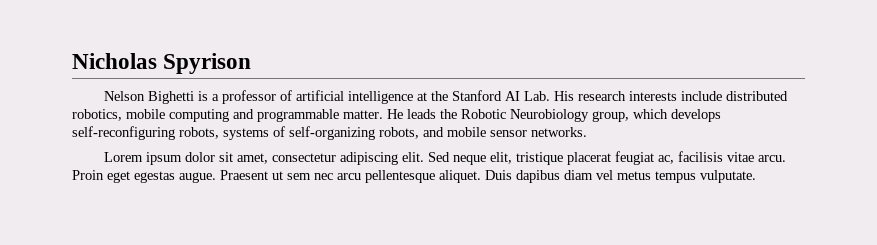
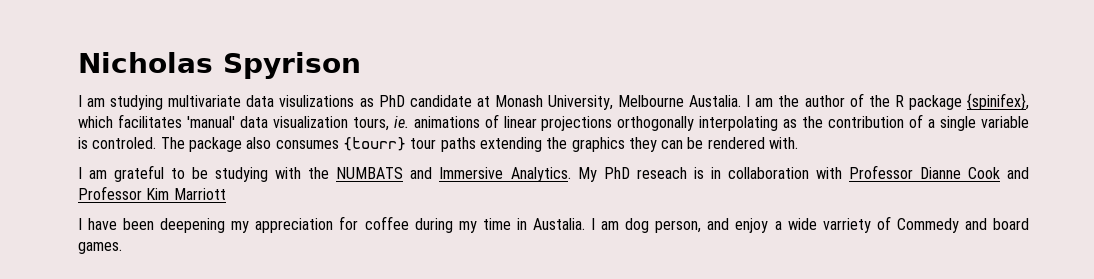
[104,90,789,104] [72,109,721,122] [72,126,587,140] [104,151,787,165] [72,170,756,183] Nelson Bighetti is a professor of artificial intelligence at the Stanford AI Lab. His research interests include distributed robotics, mobile computing and programmable matter. He leads the Robotic Neurobiology group, which develops self-reconfiguring robots, systems of self-organizing robots, and mobile sensor networks. // Lorem ipsum dolor sit amet, consectetur adipiscing elit. Sed neque elit, tristique placerat feugiat ac, facilisis vitae arcu. Proin eget egestas augue. Praesent ut sem nec arcu pellentesque aliquet. Duis dapibus diam vel metus tempus vulputate. -> [78,93,1030,110] [78,114,1029,131] [78,137,799,152] [78,165,1029,182] [78,186,226,200] [78,216,1030,233] [78,242,122,254] I am studying multivariate data visulizations as PhD candidate at Monash University, Melbourne Austalia. I am the author of the R package {spinifex}, which facilitates 'manual' data visualization tours, ie. animations of linear projections orthogonally interpolating as the contribution of a single variable is controled. The package also consumes {tourr} tour paths extending the graphics they can be rendered with. // I am grateful to be studying with the NUMBATS and Immersive Analytics. My PhD reseach is in collaboration with Professor Dianne Cook and Professor Kim Marriott // I have been deepening my appreciation for coffee during my time in Austalia. I am dog person, and enjoy a wide varriety of Commedy and board games.

